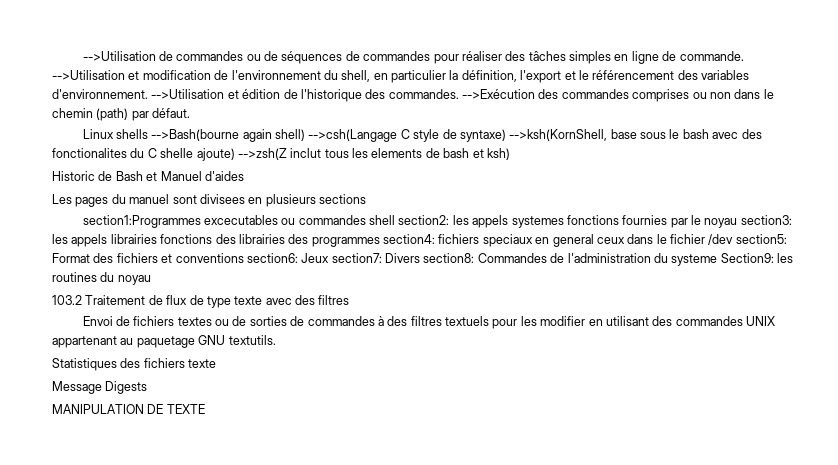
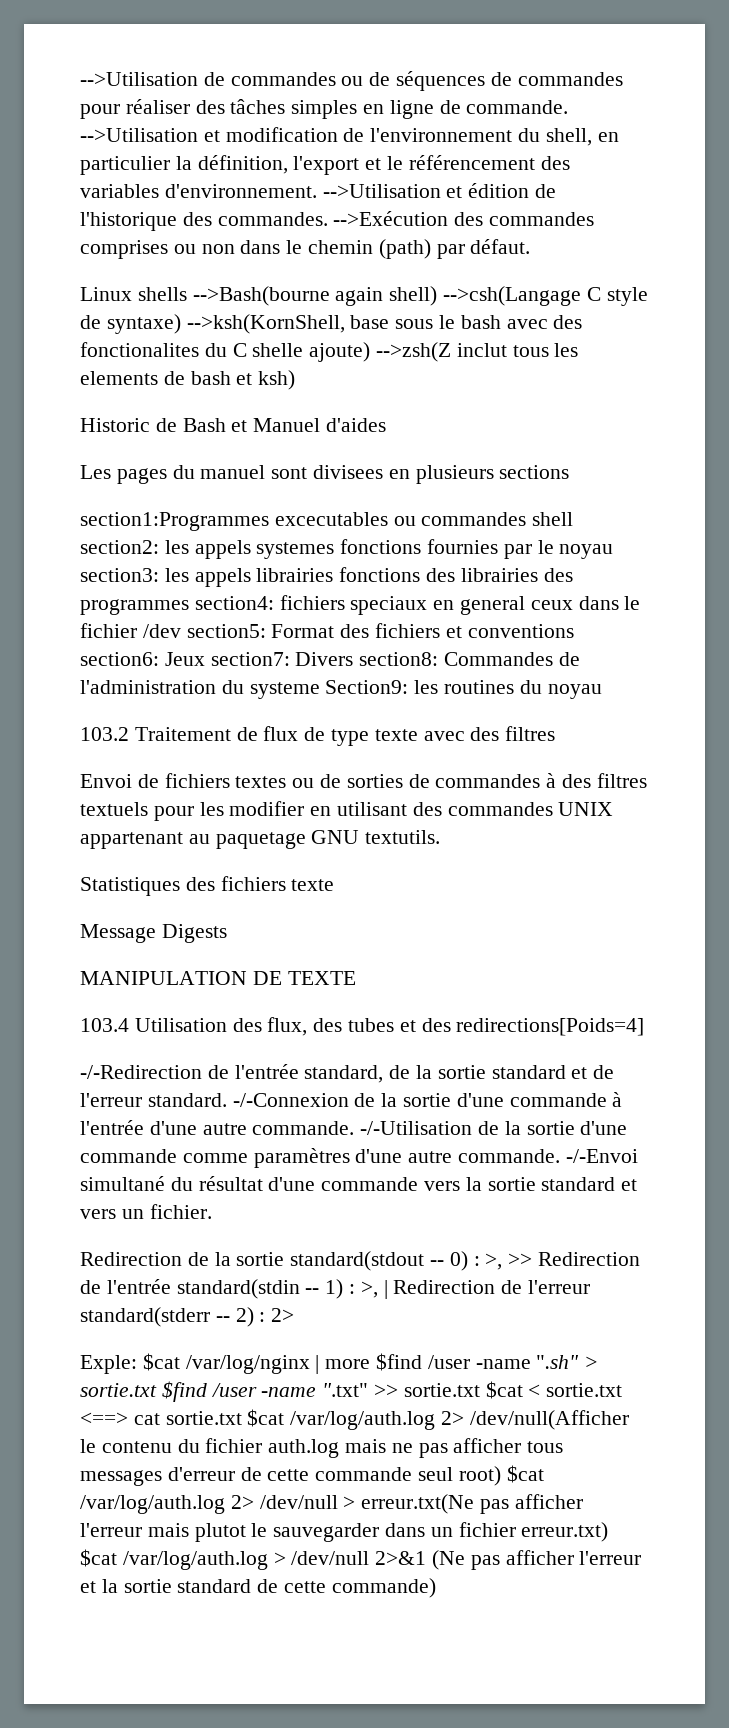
(205, 409) none -> [80,1017,645,1036] [80,1064,615,1083] [80,1092,623,1107] [80,1120,628,1135] [80,1148,638,1168] [80,1176,638,1191] [80,1204,212,1219] [80,1251,641,1271] [80,1279,591,1299] [80,1307,295,1327] [80,1353,600,1374] [80,1381,623,1402] [80,1409,629,1430] [80,1438,564,1458] [80,1465,544,1486] [80,1494,583,1514] [80,1522,609,1542] [80,1549,642,1570] [80,1578,436,1598] // 103.4 Utilisation des flux, des tubes et des redirections[Poids=4] // -/-Redirection de l'entrée standard, de la sortie standard et de l'erreur standard. -/-Connexion de la sortie d'une commande à l'entrée d'une autre commande. -/-Utilisation de la sortie d'une commande comme paramètres d'une autre commande. -/-Envoi simultané du résultat d'une commande vers la sortie standard et vers un fichier. // Redirection de la sortie standard(stdout -- 0) : >, >> Redirection de l'entrée standard(stdin -- 1) : >, | Redirection de l'erreur standard(stderr -- 2) : 2> // Exple: $cat /var/log/nginx | more $find /user -name ".sh" > sortie.txt $find /user -name ".txt" >> sortie.txt $cat < sortie.txt <==> cat sortie.txt $cat /var/log/auth.log 2> /dev/null(Afficher le contenu du fichier auth.log mais ne pas afficher tous messages d'erreur de cette commande seul root) $cat /var/log/auth.log 2> /dev/null > erreur.txt(Ne pas afficher l'erreur mais plutot le sauvegarder dans un fichier erreur.txt) $cat /var/log/auth.log > /dev/null 2>&1 (Ne pas afficher l'erreur et la sortie standard de cette commande)

